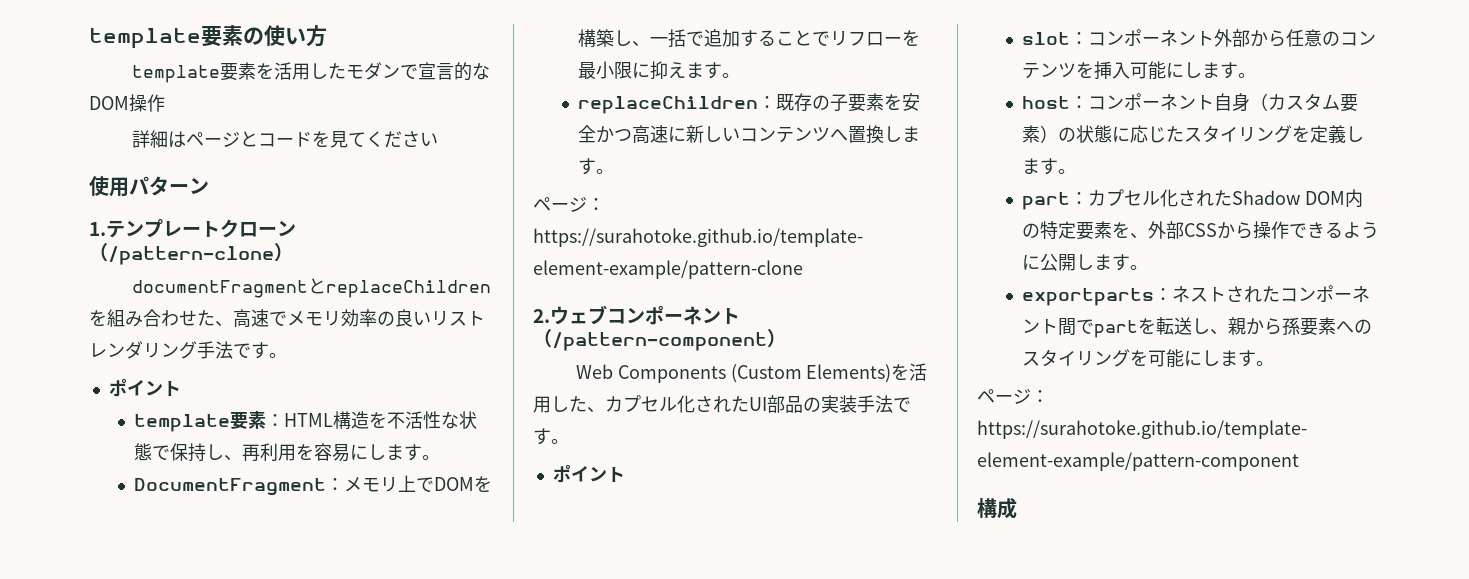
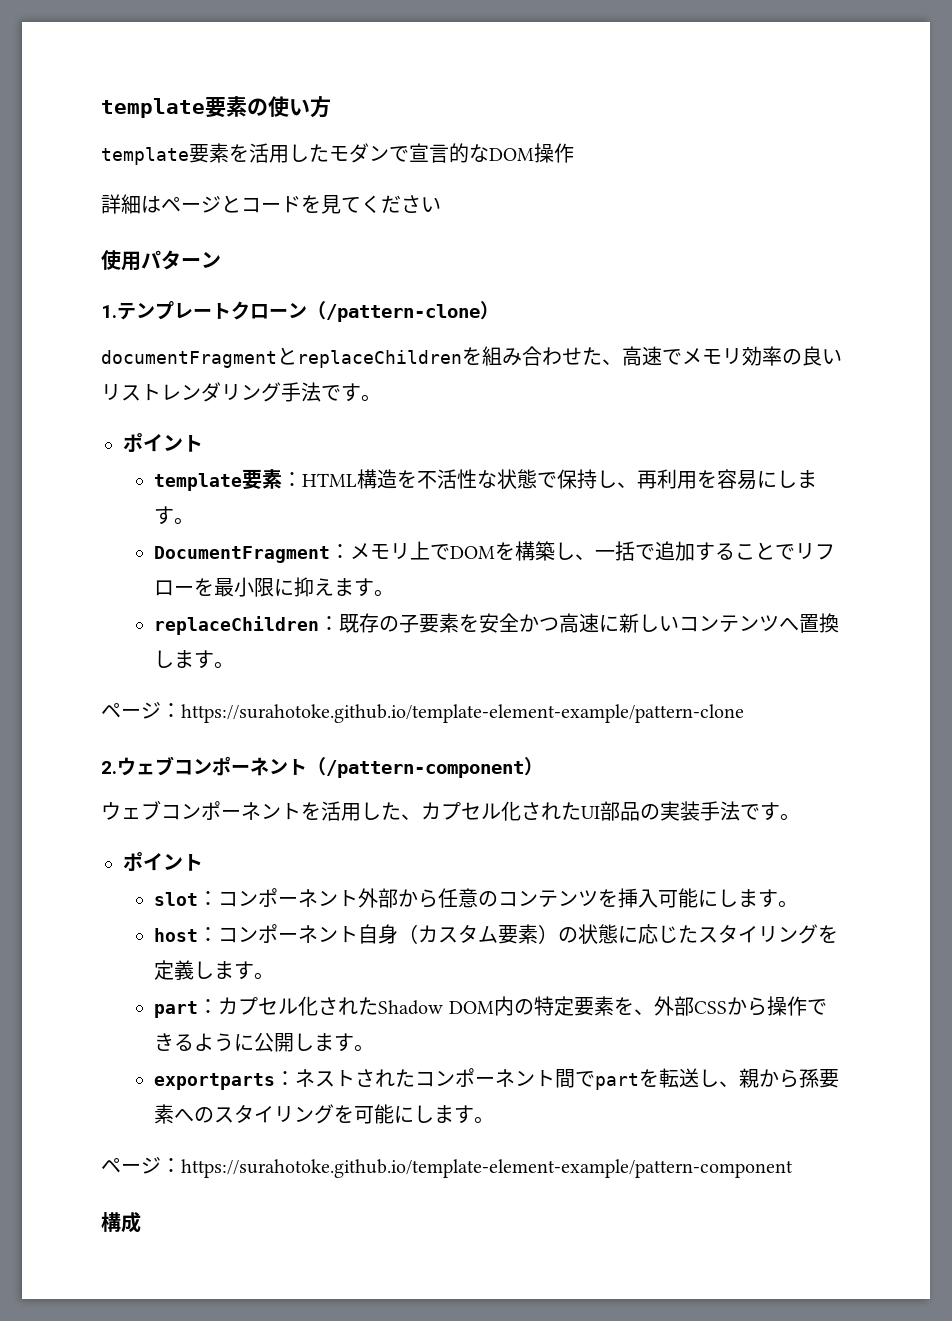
[575,364,892,383] Web Components (Custom Elements) -> [101,800,301,820] ウェブコンポーネント

